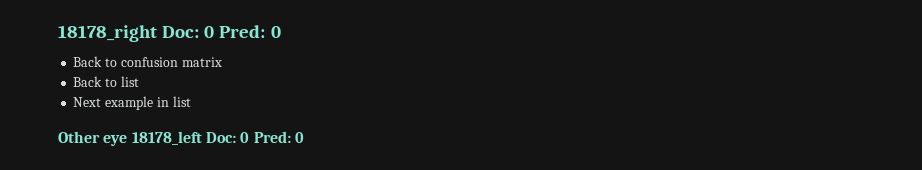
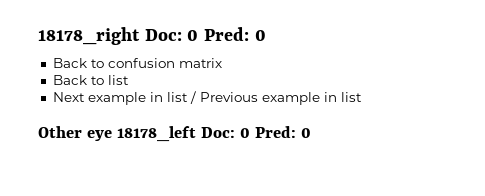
(191, 101) none -> [189,91,362,105] / Previous example in list

